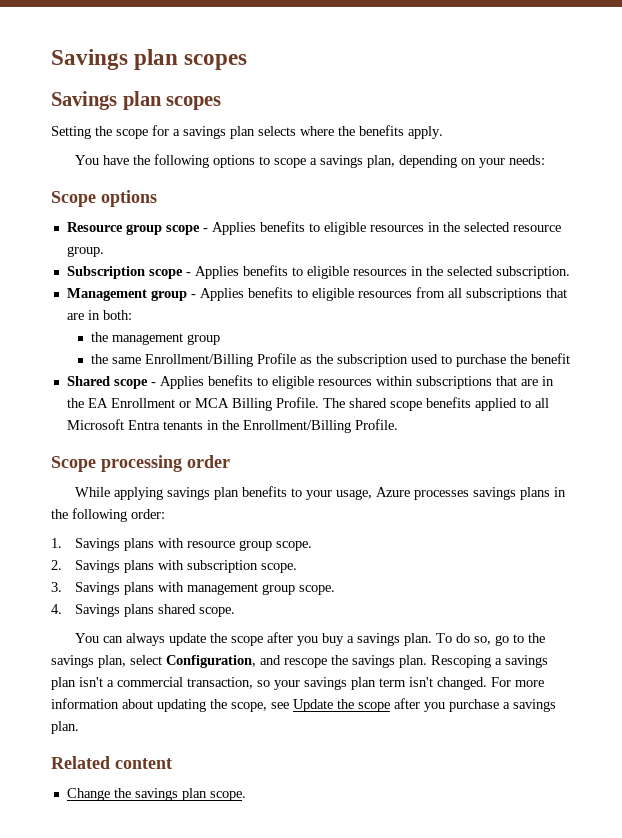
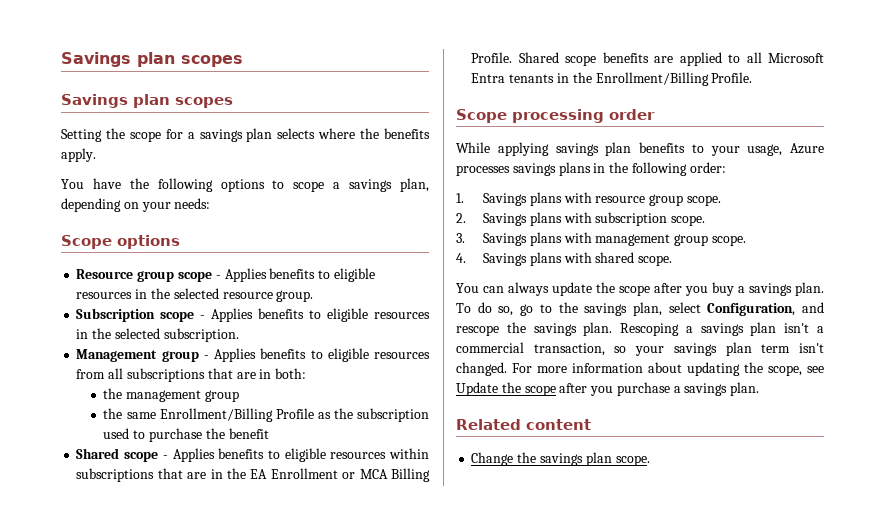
[322,398,387,408] The shared -> [518,52,559,63] Shared
(471, 402) none -> [654,56,674,63] are
(155, 610) none -> [563,252,592,263] with

